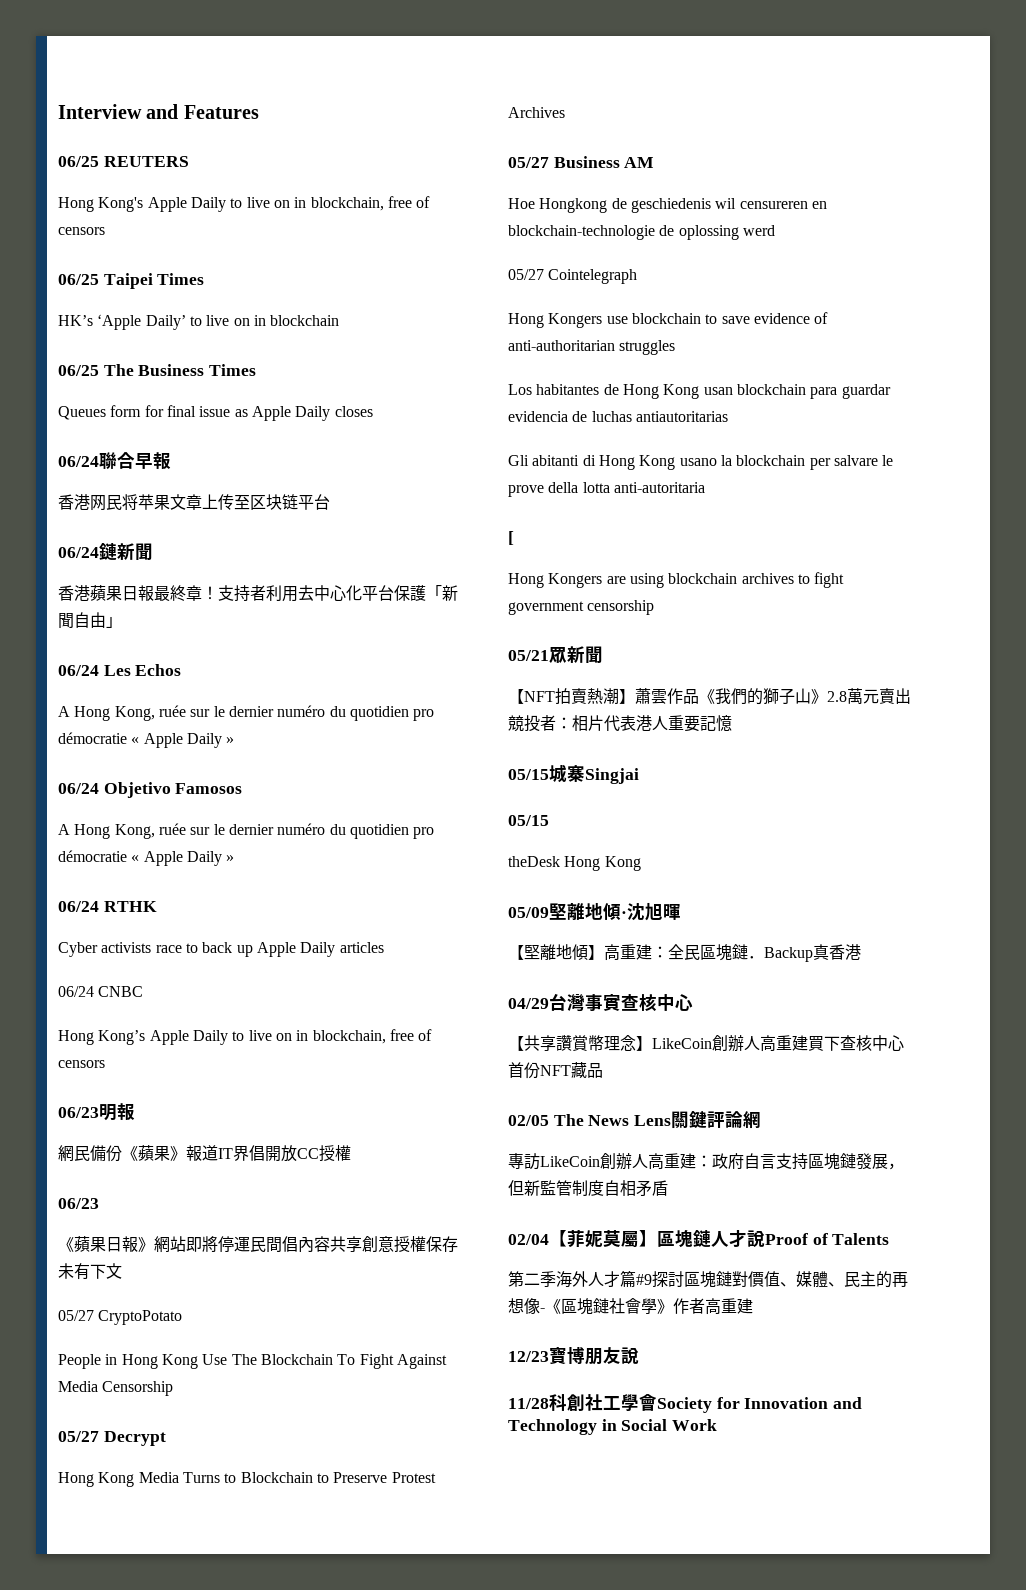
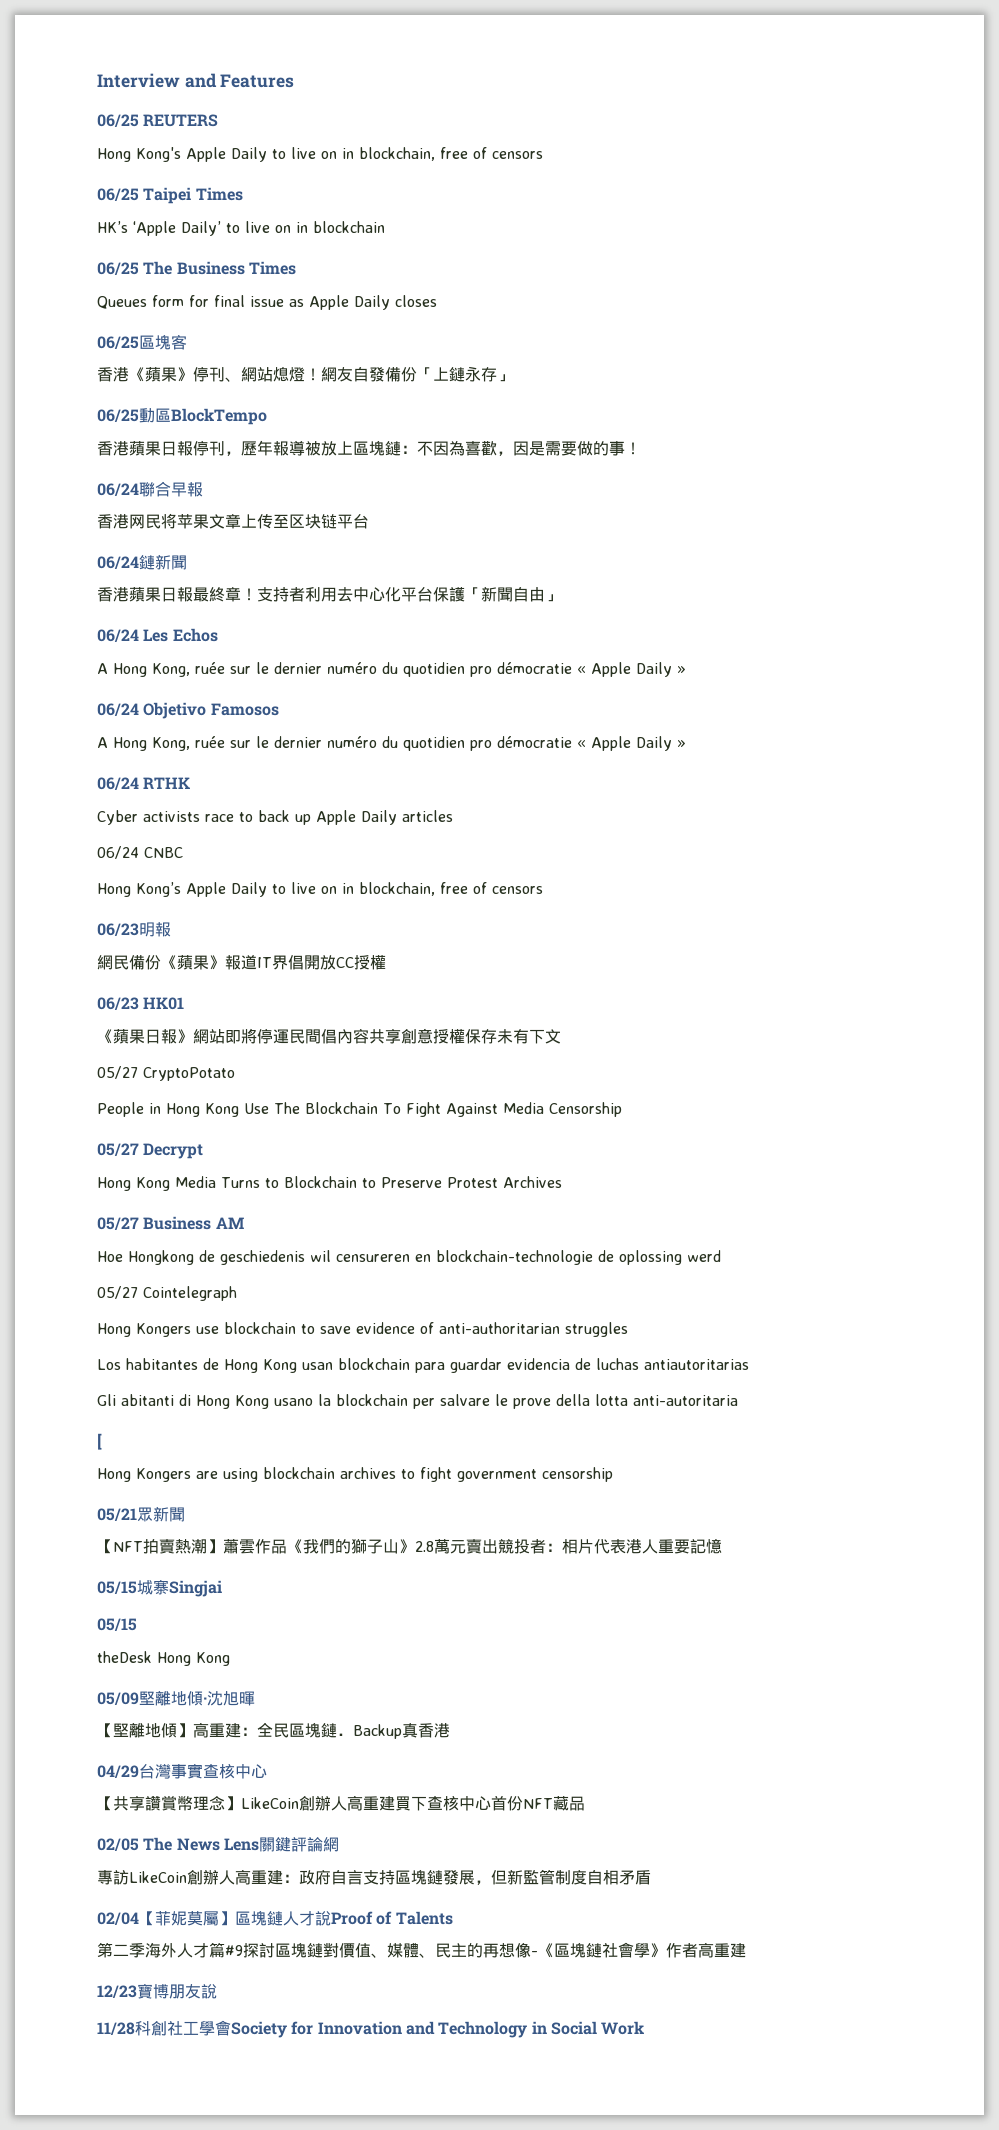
(373, 411) none -> [97,334,187,350] [97,366,513,382] [97,408,267,425] [97,440,641,456] // 06/25區塊客 // 香港《蘋果》停刊、網站熄燈！網友自發備份「上鏈永存」 // 06/25動區BlockTempo // 香港蘋果日報停刊，歷年報導被放上區塊鏈：不因為喜歡，因是需要做的事！
(99, 1203) none -> [143,997,185,1010] HK01

